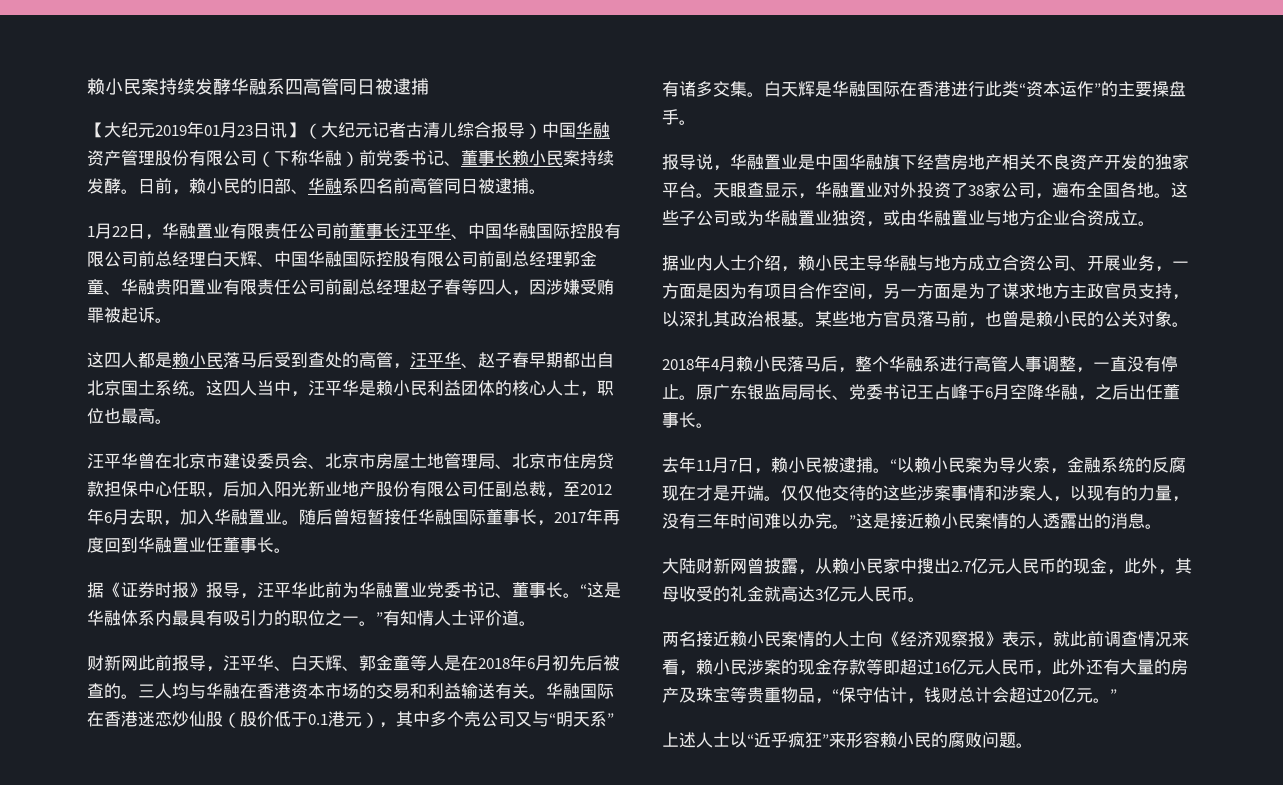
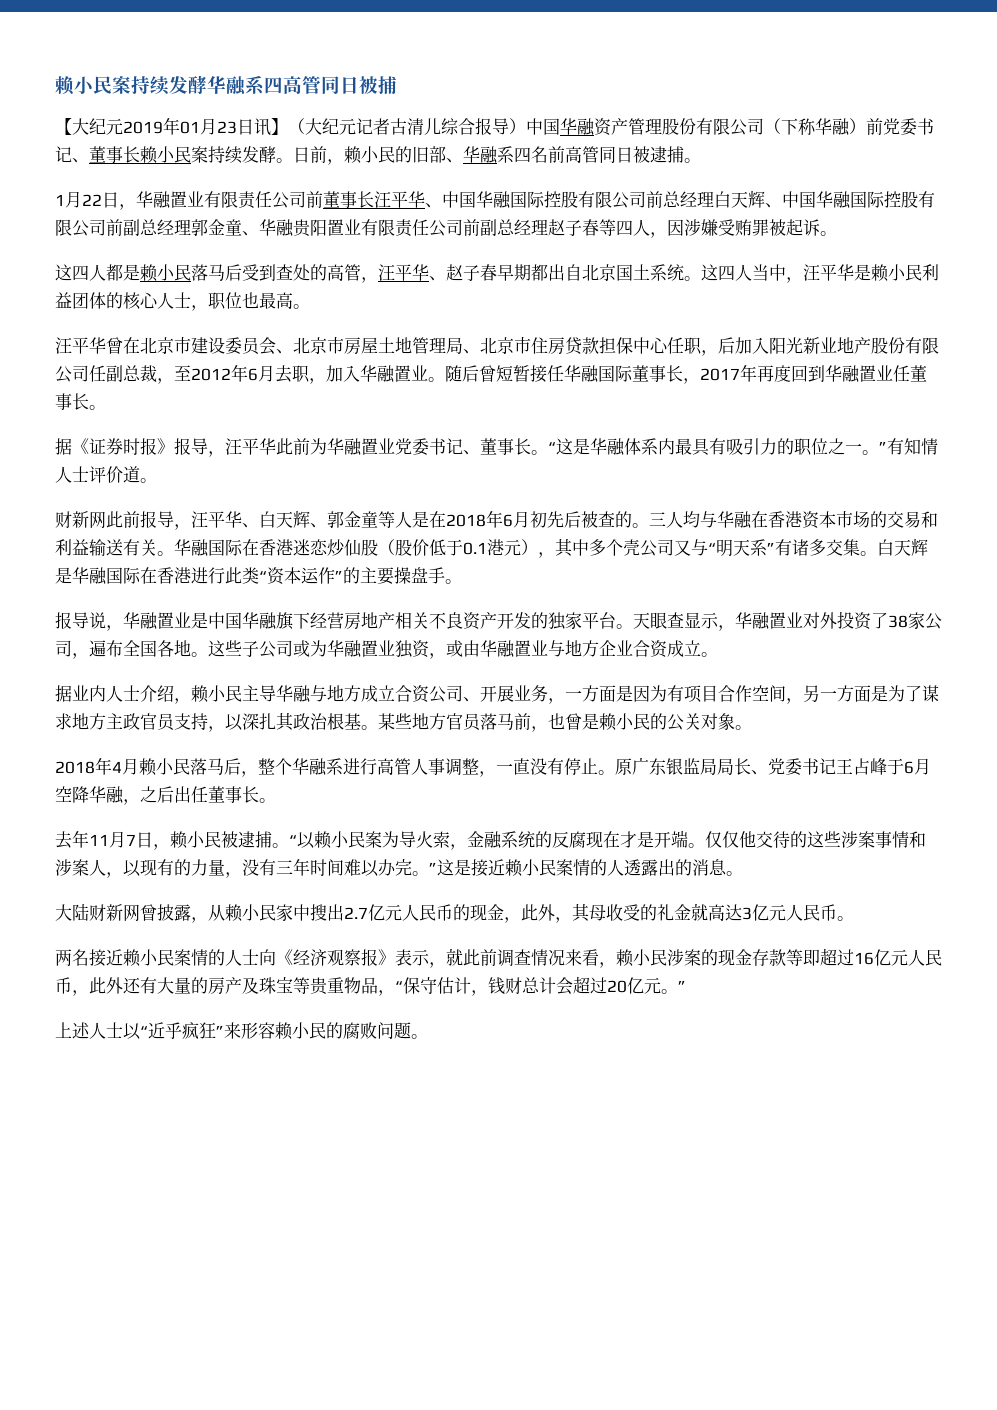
[393,78,411,95] 逮 -> (378, 85) none

